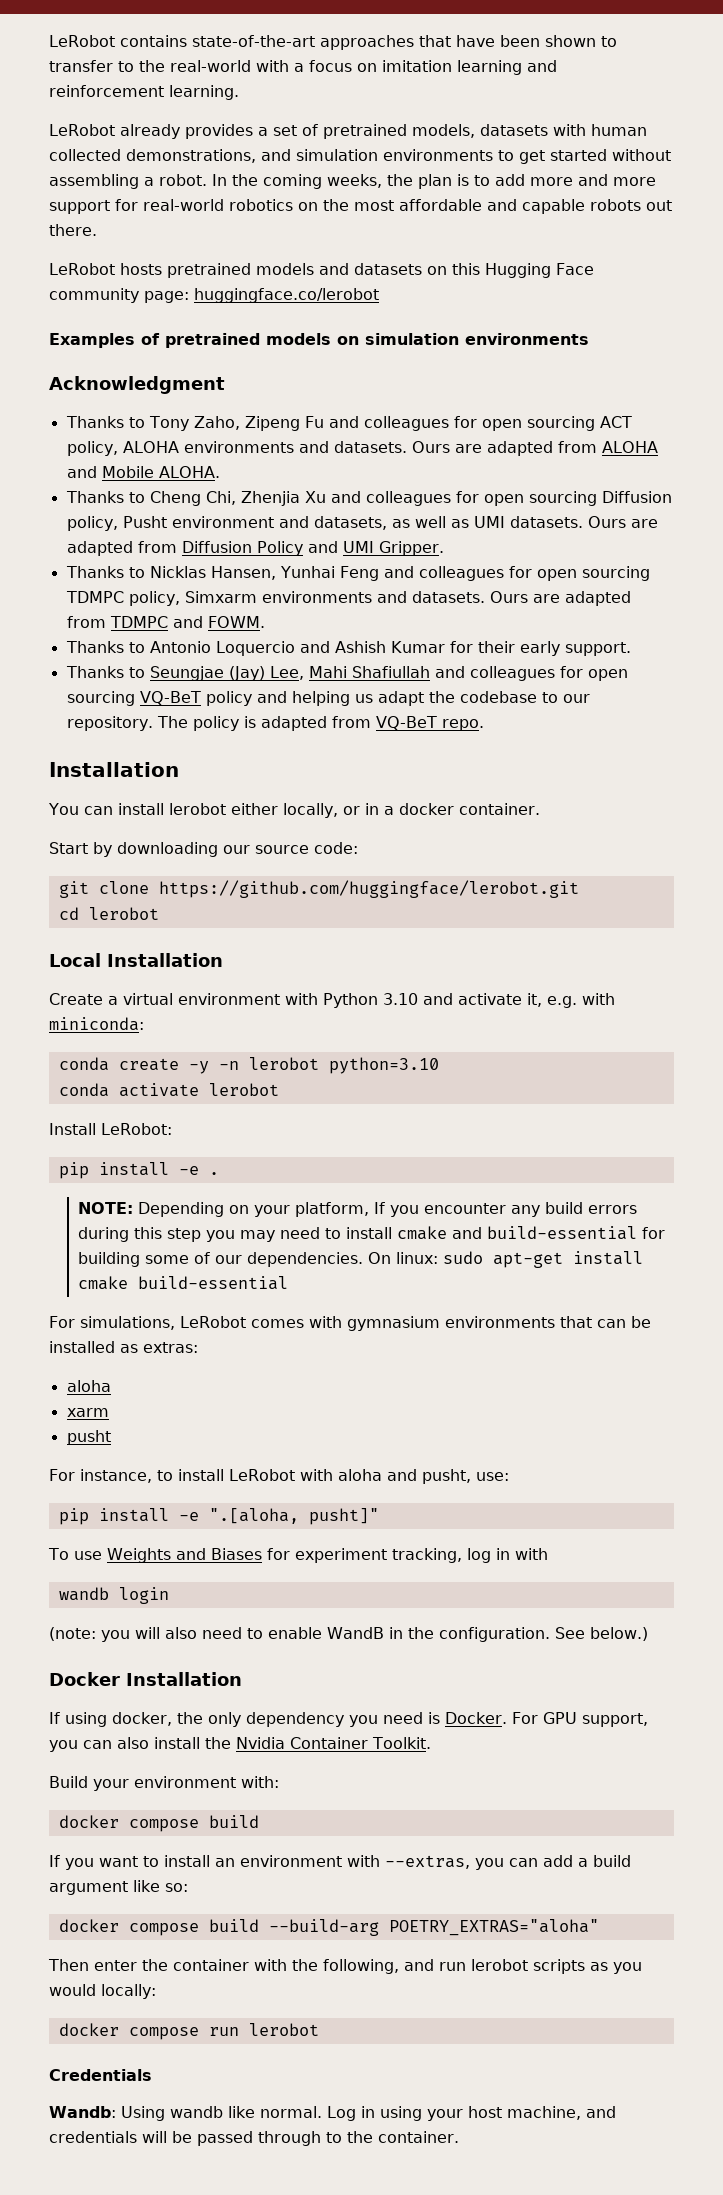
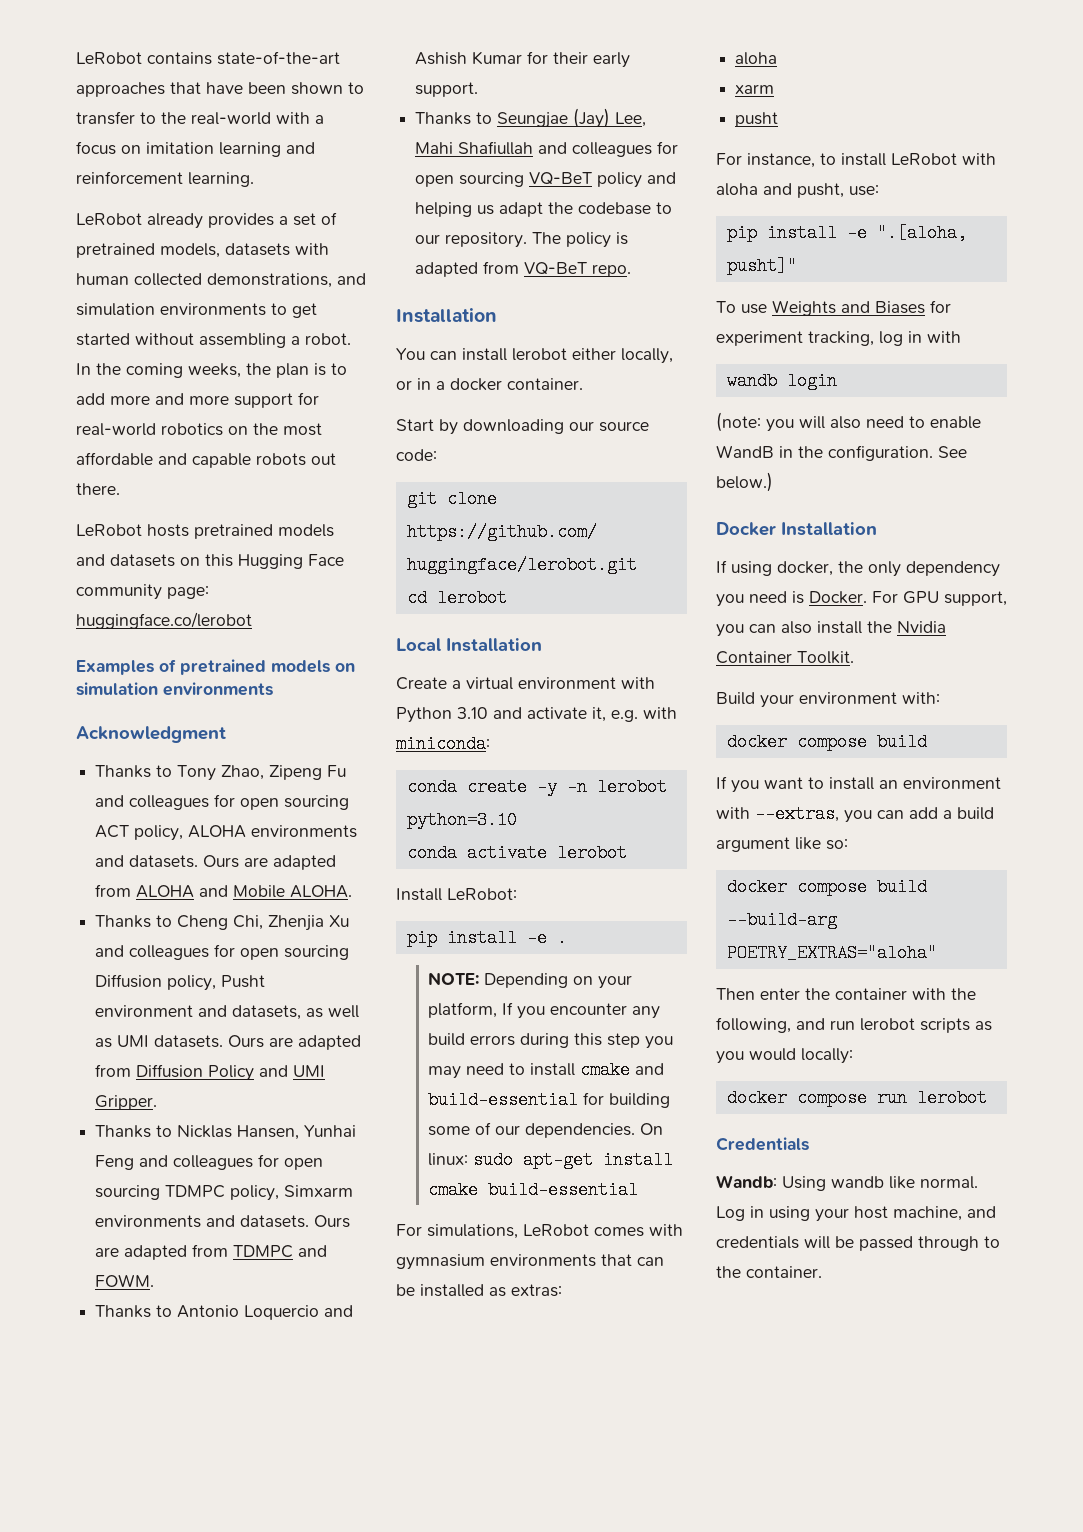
[193,416,240,430] Zaho, -> [221,765,265,780] Zhao,

